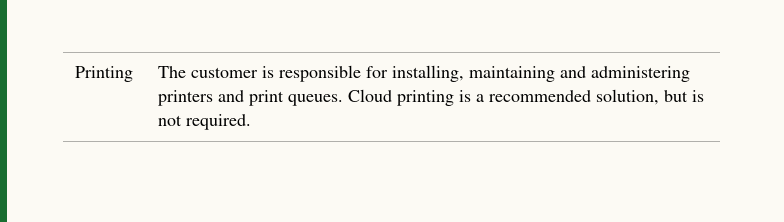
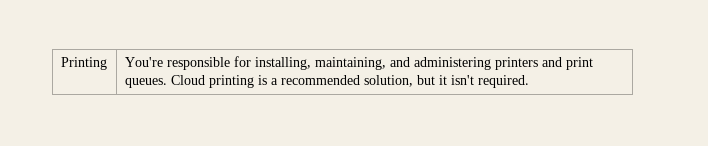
[158,66,275,78] The customer is -> [124,57,163,67] You're
[469,66,556,82] maintaining -> [314,57,386,70] maintaining,
[692,90,705,102] [158,115,183,126] is not -> [438,75,474,85] it isn't

